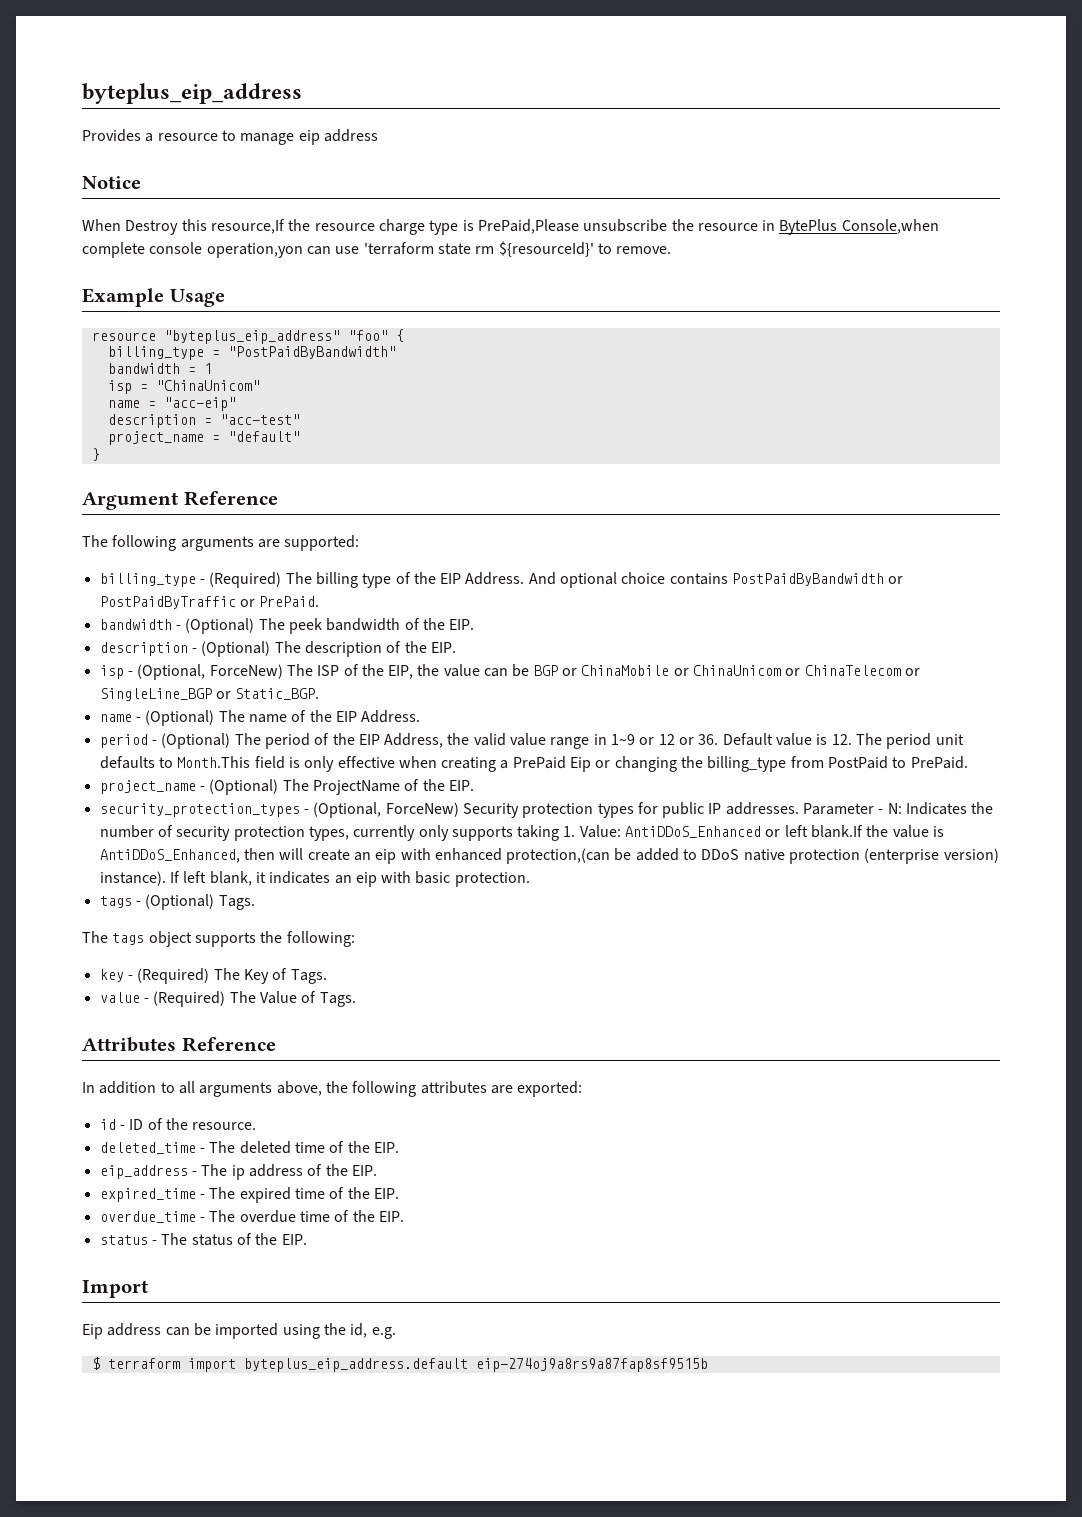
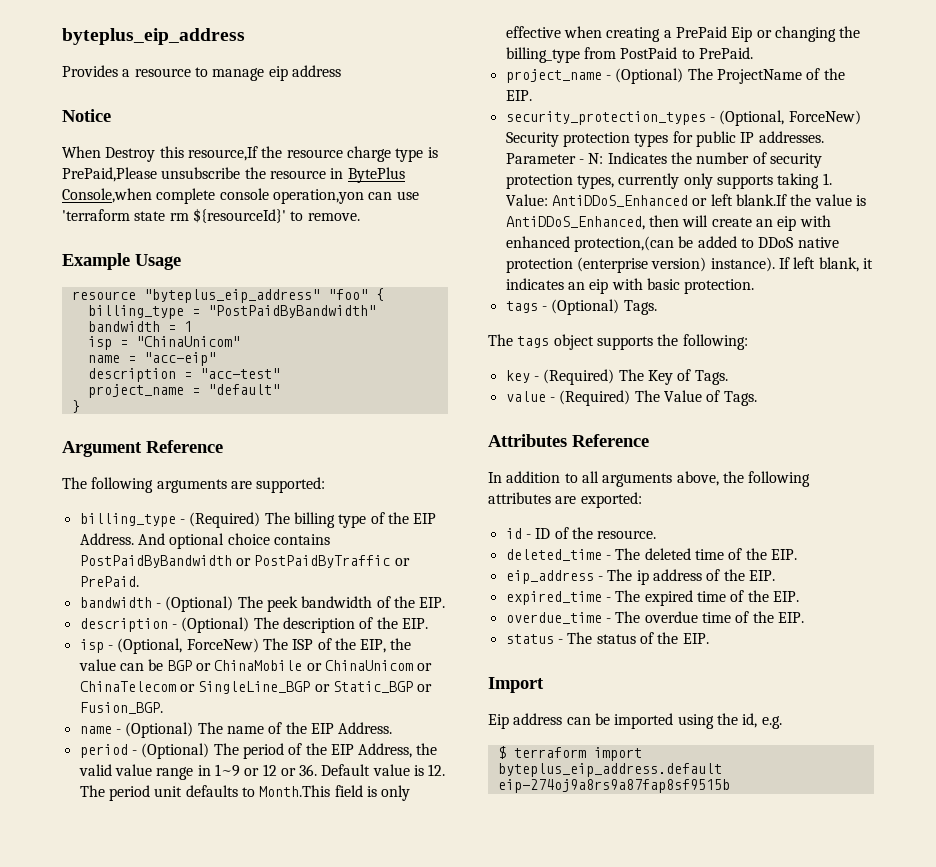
[235,688,320,700] Static_BGP. -> [332,681,433,693] [79,702,163,714] Static_BGP or Fusion_BGP.

